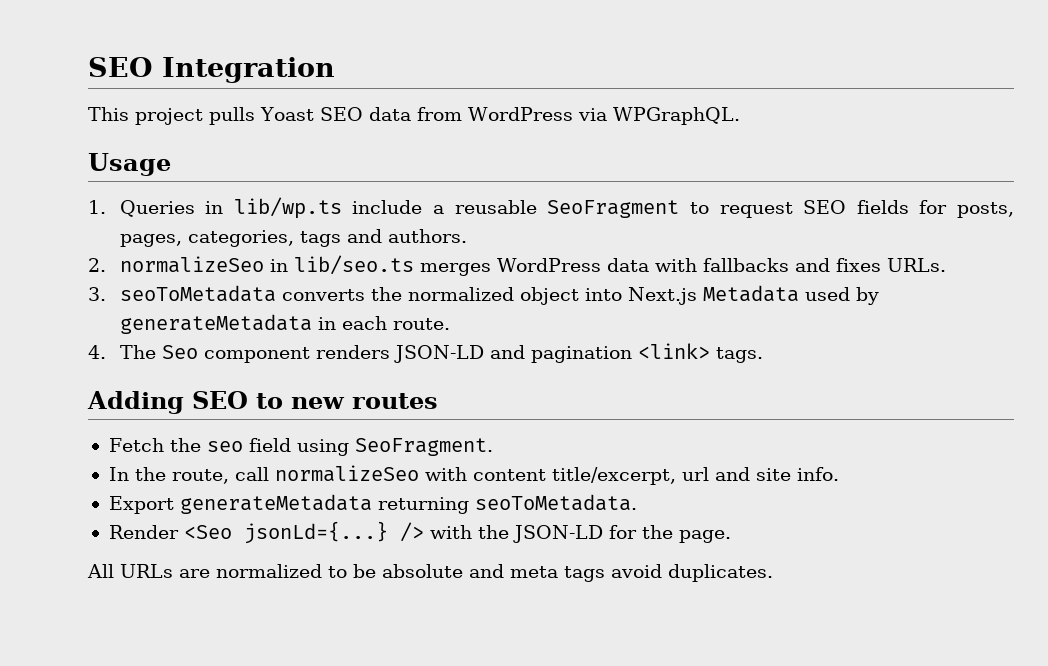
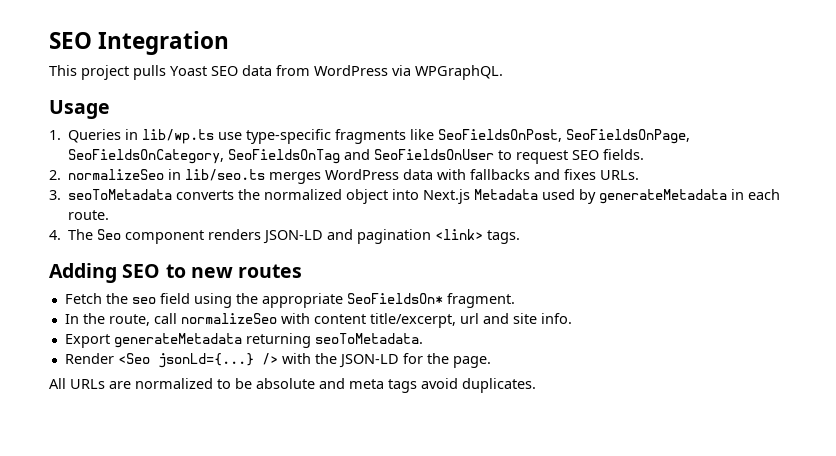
[352,200,1014,218] [119,229,467,247] include a reusable SeoFragment to request SEO fields for posts, pages, categories, tags and authors. -> [218,129,691,144] [68,149,645,164] use type‑specific fragments like SeoFieldsOnPost, SeoFieldsOnPage, SeoFieldsOnCategory, SeoFieldsOnTag and SeoFieldsOnUser to request SEO fields.
[354,438,493,456] SeoFragment. -> [235,293,515,308] the appropriate SeoFieldsOn* fragment.

